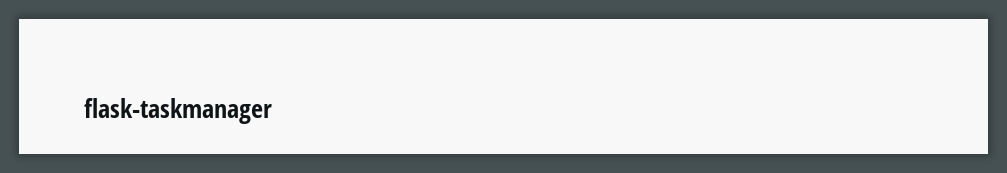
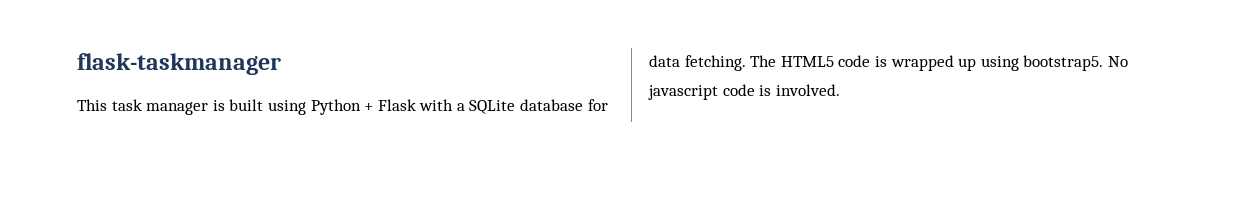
(272, 111) none -> [77,99,608,115] [649,55,1128,71] [648,84,840,100] // This task manager is built using Python + Flask with a SQLite database for data fetching. The HTML5 code is wrapped up using bootstrap5. No javascript code is involved.

